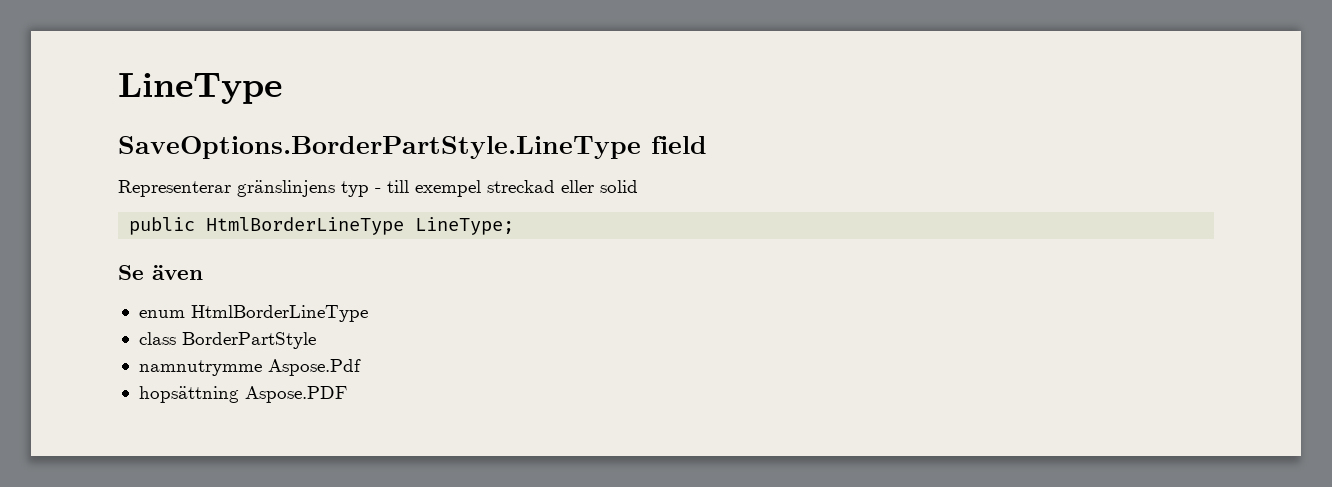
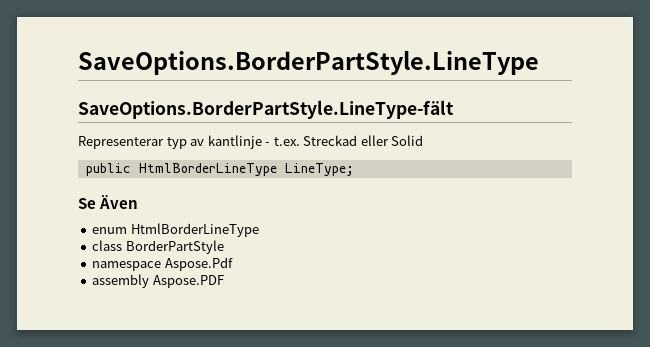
[118,73,282,104] [118,136,707,159] [118,180,638,197] LineType // SaveOptions.BorderPartStyle.LineType field // Representerar gränslinjens typ - till exempel streckad eller solid -> [78,50,539,75] [78,100,454,119] [78,135,424,149] SaveOptions.BorderPartStyle.LineType // SaveOptions.BorderPartStyle.LineType-fält // Representerar typ av kantlinje - t.ex. Streckad eller Solid
[152,265,203,280] även -> [99,195,139,209] Även
[138,360,262,376] namnutrymme -> [92,261,162,271] namespace
[138,386,239,403] hopsättning -> [92,274,150,288] assembly

